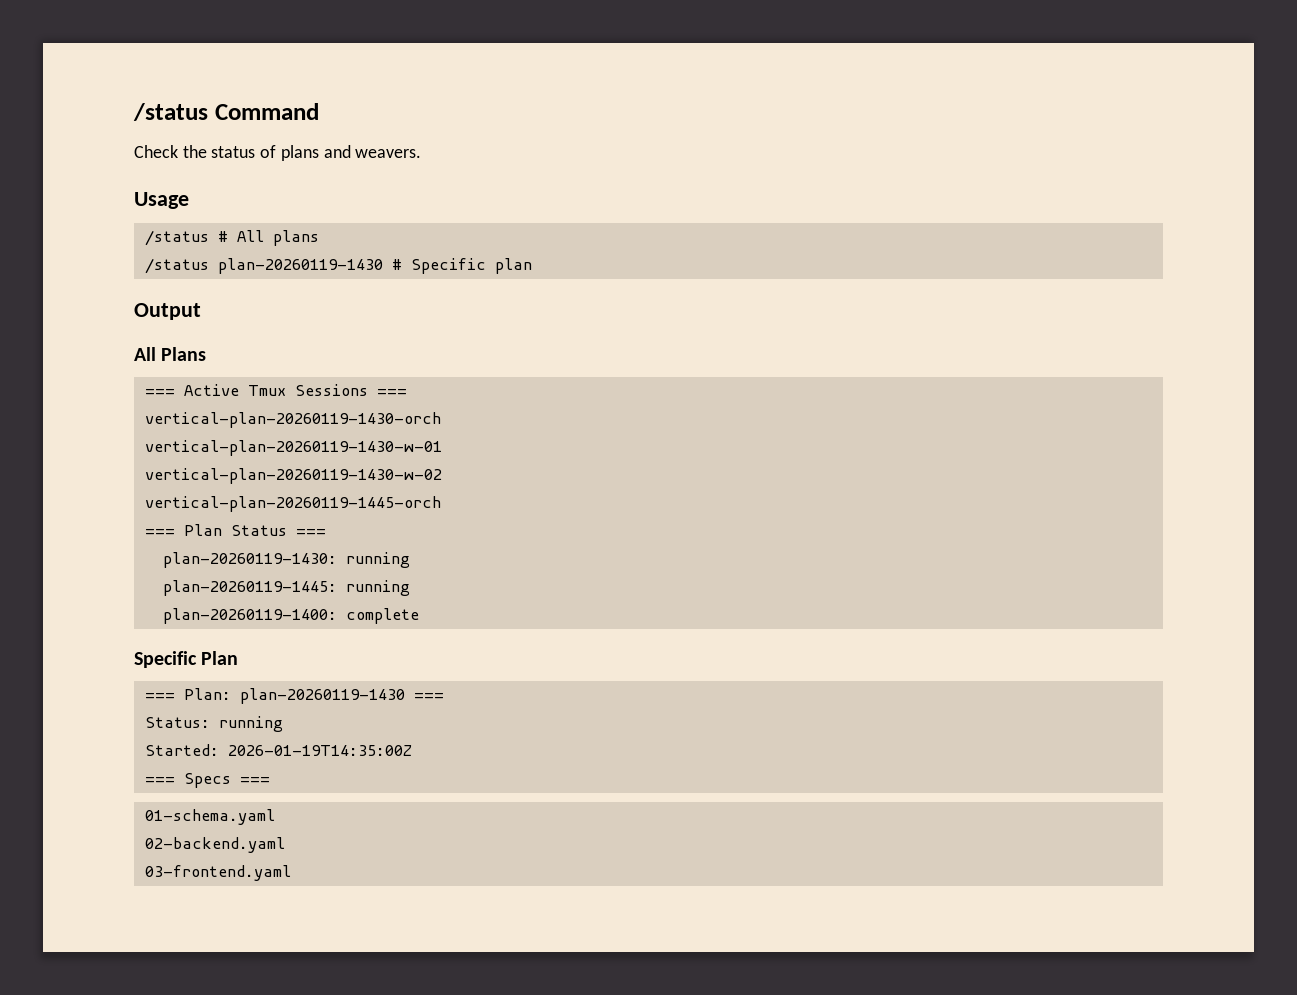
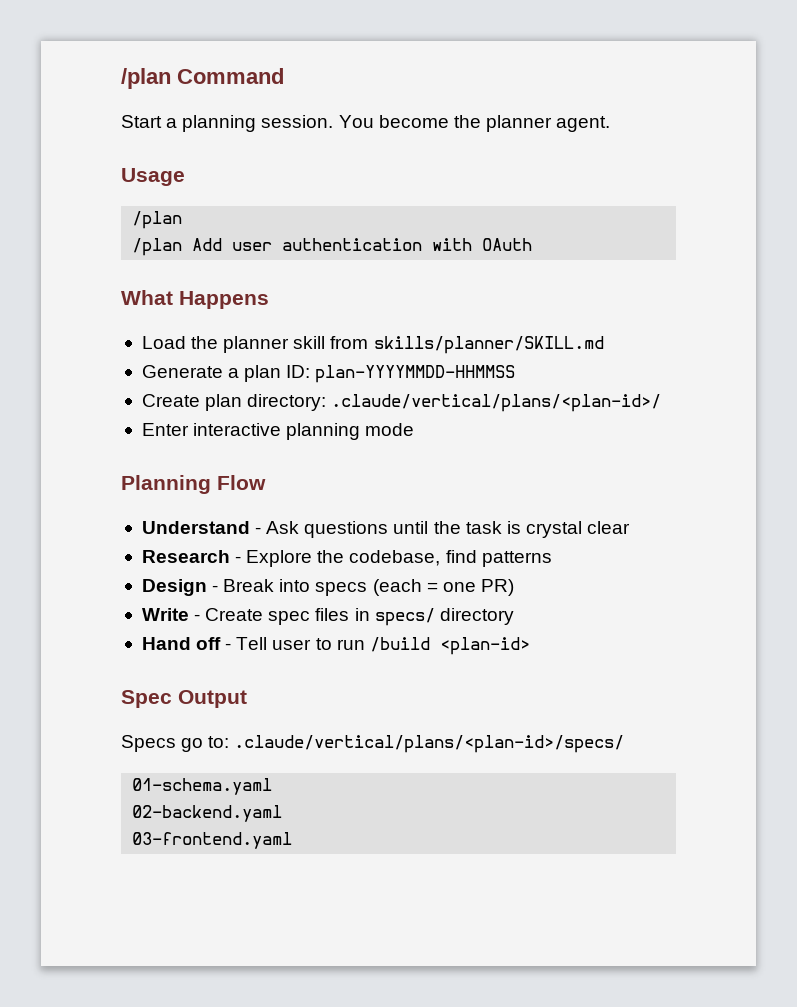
[133,103,208,121] /status -> [121,68,171,89] /plan
[134,145,422,161] [134,192,189,209] [144,230,319,246] [144,258,532,274] [134,303,201,320] [134,347,207,361] [144,384,407,396] [144,412,441,428] [144,440,442,456] [144,468,442,484] [144,496,441,512] [144,524,326,536] [162,552,410,568] [162,580,410,596] [162,608,419,624] [134,651,239,668] [144,688,444,704] [144,716,283,732] [144,744,412,756] [144,773,270,788] Check the status of plans and weavers. // Usage // /status # All plans // /status plan-20260119-1430 # Specific plan // Output // All Plans // === Active Tmux Sessions === // vertical-plan-20260119-1430-orch // vertical-plan-20260119-1430-w-01 // vertical-plan-20260119-1430-w-02 // vertical-plan-20260119-1445-orch // === Plan Status === // plan-20260119-1430: running // plan-20260119-1445: running // plan-20260119-1400: complete // Specific Plan // === Plan: plan-20260119-1430 === // Status: running // Started: 2026-01-19T14:35:00Z // === Specs === -> [121,115,611,132] [121,168,185,186] [132,211,183,229] [132,238,533,256] [121,290,269,309] [141,336,604,354] [141,365,516,383] [141,394,662,412] [141,423,415,440] [121,475,266,494] [141,521,631,538] [141,550,552,567] [141,579,514,596] [141,608,514,626] [141,637,530,655] [121,690,247,708] [121,735,625,753] Start a planning session. You become the planner agent. // Usage // /plan // /plan Add user authentication with OAuth // What Happens // Load the planner skill from skills/planner/SKILL.md // Generate a plan ID: plan-YYYYMMDD-HHMMSS // Create plan directory: .claude/vertical/plans/<plan-id>/ // Enter interactive planning mode // Planning Flow // Understand - Ask questions until the task is crystal clear // Research - Explore the codebase, find patterns // Design - Break into specs (each = one PR) // Write - Create spec files in specs/ directory // Hand off - Tell user to run /build <plan-id> // Spec Output // Specs go to: .claude/vertical/plans/<plan-id>/specs/

